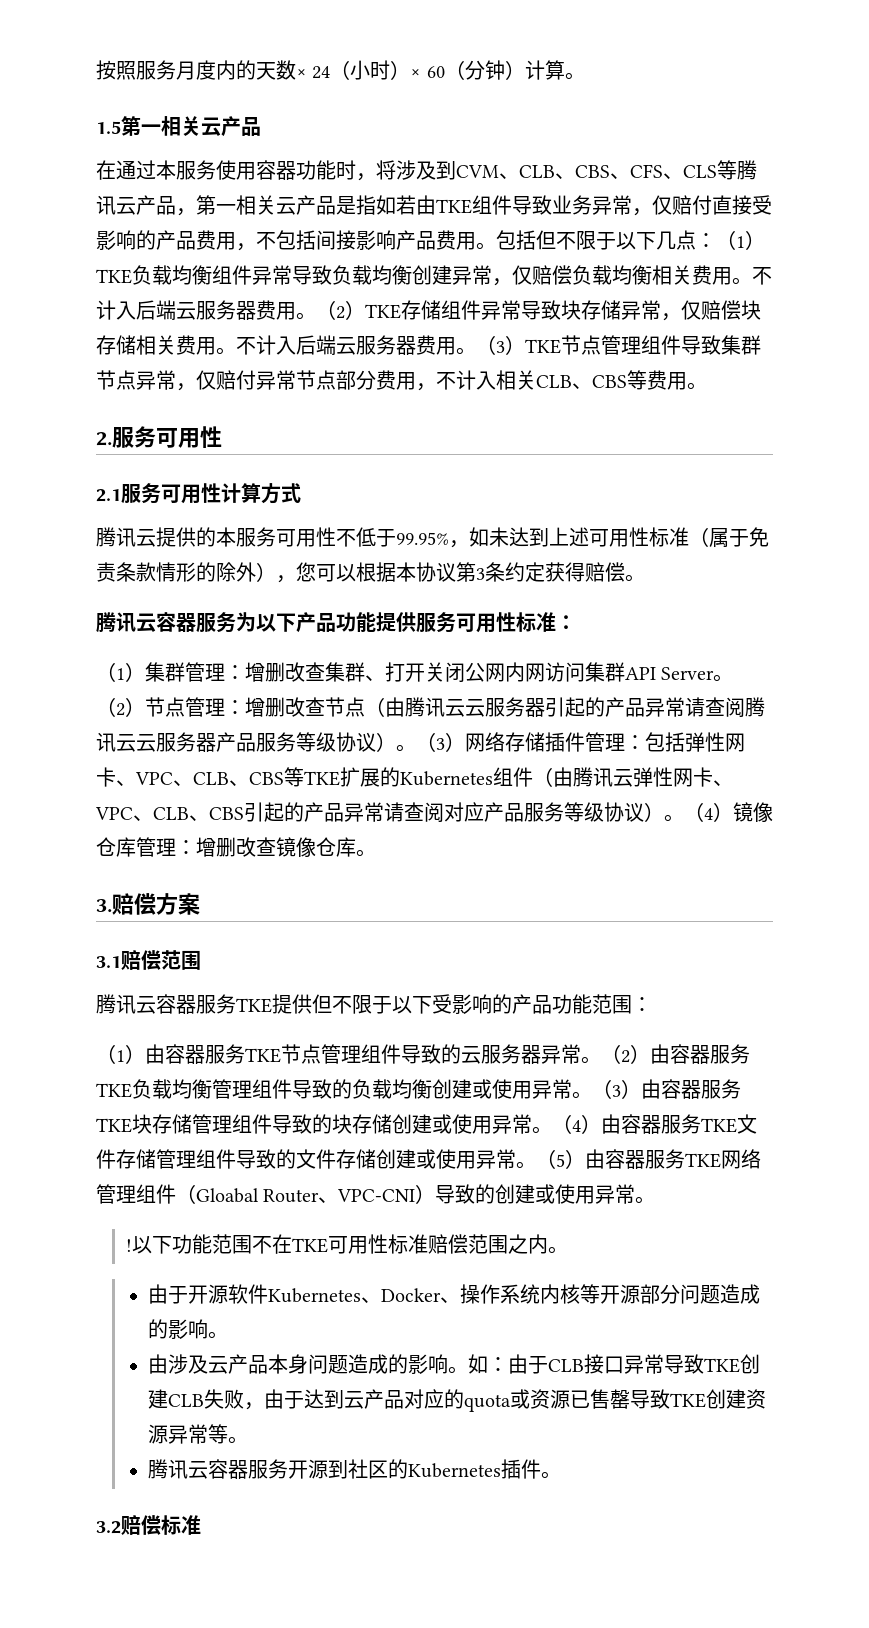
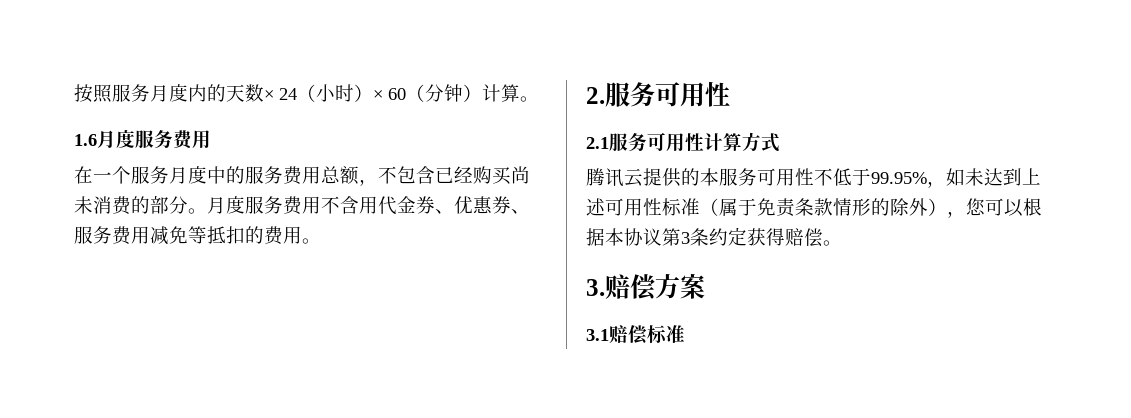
[96,116,261,137] [96,160,757,181] [96,195,772,216] [96,230,765,251] [96,265,772,286] [96,300,761,321] [96,335,761,355] [96,370,647,391] 1.5第一相关云产品 // 在通过本服务使用容器功能时，将涉及到CVM、CLB、CBS、CFS、CLS等腾讯云产品，第一相关云产品是指如若由TKE组件导致业务异常，仅赔付直接受影响的产品费用，不包括间接影响产品费用。包括但不限于以下几点：（1）TKE负载均衡组件异常导致负载均衡创建异常，仅赔偿负载均衡相关费用。不计入后端云服务器费用。（2）TKE存储组件异常导致块存储异常，仅赔偿块存储相关费用。不计入后端云服务器费用。（3）TKE节点管理组件导致集群节点异常，仅赔付异常节点部分费用，不计入相关CLB、CBS等 -> [74,130,211,149] [74,166,530,186] [74,196,530,215] [74,226,264,245] 1.6月度服务费用 // 在一个服务月度中的服务费用总额，不包含已经购买尚未消费的部分。月度服务费用不含用代金券、优惠券、服务费用减免等抵扣的
[96,612,576,633] [96,662,734,683] [96,697,765,717] [96,732,745,752] [96,767,733,787] [95,802,773,822] [96,837,376,857] // 腾讯云容器服务为以下产品功能提供服务可用性标准： // （1）集群管理：增删改查集群、打开关闭公网内网访问集群API Server。（2）节点管理：增删改查节点（由腾讯云云服务器引起的产品异常请查阅腾讯云云服务器产品服务等级协议）。（3）网络存储插件管理：包括弹性网卡、VPC、CLB、CBS等TKE扩展的Kubernetes组件（由腾讯云弹性网卡、VPC、CLB、CBS引起的产品异常请查阅对应产品服务等级协议）。（4）镜像仓库管理：增删改查镜像仓库。 -> (842, 243) none
[161,950,201,970] [96,994,652,1014] [96,1044,750,1064] [96,1079,741,1099] [96,1114,757,1134] [96,1149,761,1169] [96,1184,656,1204] [125,1234,568,1254] [147,1284,760,1304] [147,1319,228,1339] [147,1354,760,1374] [147,1389,766,1412] [147,1424,248,1444] [147,1459,561,1479] [96,1515,161,1536] 范围 // 腾讯云容器服务TKE提供但不限于以下受影响的产品功能范围： // （1）由容器服务TKE节点管理组件导致的云服务器异常。（2）由容器服务TKE负载均衡管理组件导致的负载均衡创建或使用异常。（3）由容器服务TKE块存储管理组件导致的块存储创建或使用异常。（4）由容器服务TKE文件存储管理组件导致的文件存储创建或使用异常。（5）由容器服务TKE网络管理组件（Gloabal Router、VPC-CNI）导致的创建或使用异常。 // !以下功能范围不在TKE可用性标准赔偿范围之内。 // 由于开源软件Kubernetes、Docker、操作系统内核等开源部分问题造成的影响。 // 由涉及云产品本身问题造成的影响。如：由于CLB接口异常导致TKE创建CLB失败，由于达到云产品对应的quota或资源已售罄导致TKE创建资源异常等。 // 腾讯云容器服务开源到社区的Kubernetes插件。 // 3.2赔偿 -> (648, 334) none

